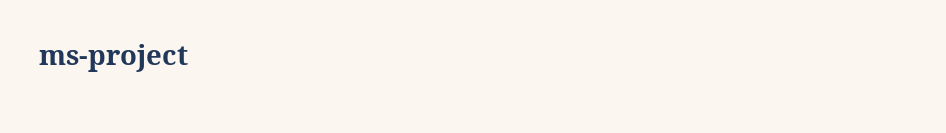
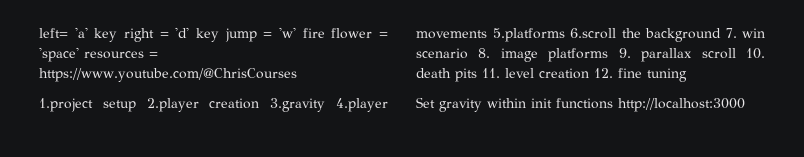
[39,44,188,72] ms-project -> [39,27,389,42] [39,47,158,62] [39,68,297,82] [39,98,389,112] [416,28,765,42] [416,48,765,62] [416,68,687,82] [416,97,745,112] left= 'a' key right = 'd' key jump = 'w' fire flower = 'space' resources = https://www.youtube.com/@ChrisCourses // 1.project setup 2.player creation 3.gravity 4.player movements 5.platforms 6.scroll the background 7. win scenario 8. image platforms 9. parallax scroll 10. death pits 11. level creation 12. fine tuning // Set gravity within init functions http://localhost:3000

